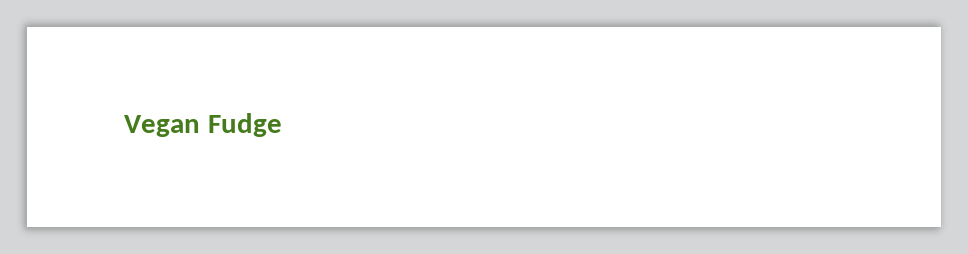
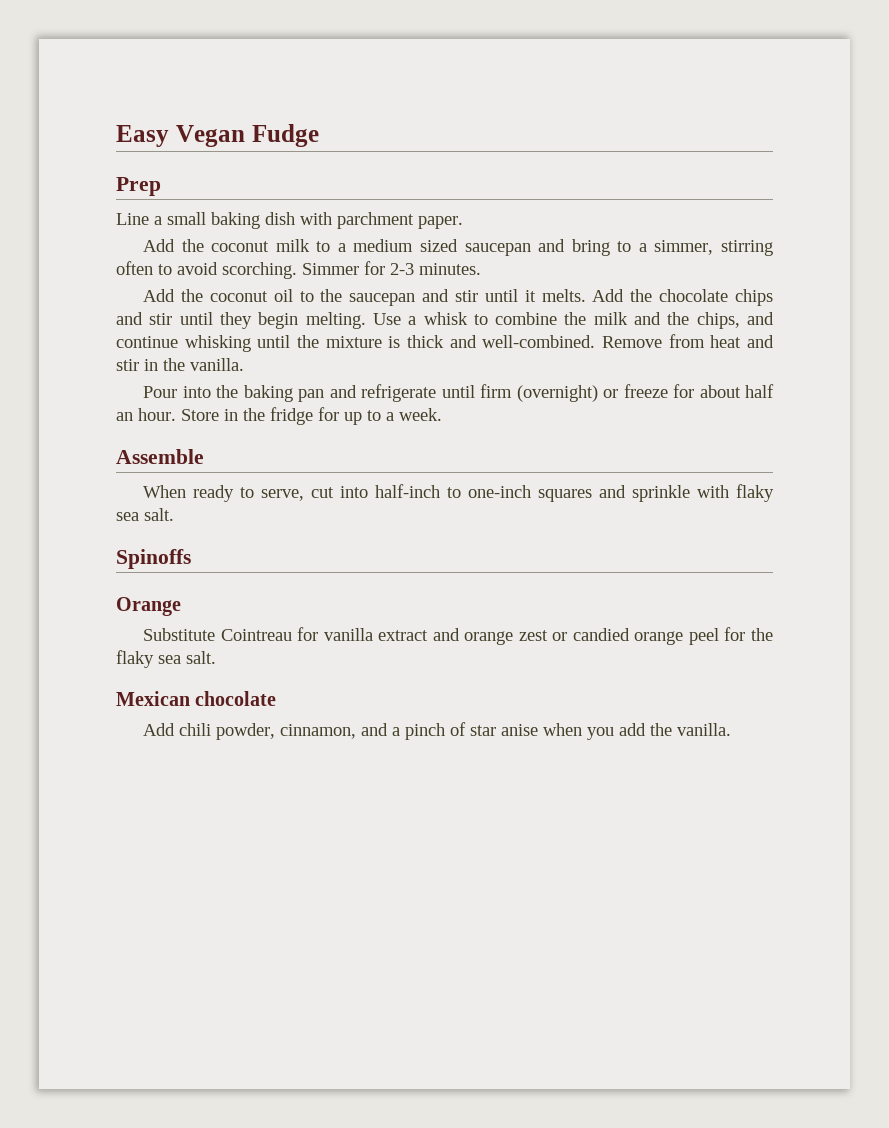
(124, 126) none -> [116,125,169,147] Easy
(282, 125) none -> [116,177,161,196] [116,212,463,229] [143,239,774,256] [116,261,481,279] [143,289,774,306] [116,312,774,329] [116,334,774,352] [116,358,244,371] [143,384,774,402] [116,407,442,425] [116,449,204,464] [143,484,775,502] [116,508,174,521] [116,549,191,569] [116,597,181,616] [143,627,774,645] [116,650,216,668] [116,691,277,706] [143,722,732,740] // Prep // Line a small baking dish with parchment paper. // Add the coconut milk to a medium sized saucepan and bring to a simmer, stirring often to avoid scorching. Simmer for 2-3 minutes. // Add the coconut oil to the saucepan and stir until it melts. Add the chocolate chips and stir until they begin melting. Use a whisk to combine the milk and the chips, and continue whisking until the mixture is thick and well-combined. Remove from heat and stir in the vanilla. // Pour into the baking pan and refrigerate until firm (overnight) or freeze for about half an hour. Store in the fridge for up to a week. // Assemble // When ready to serve, cut into half-inch to one-inch squares and sprinkle with flaky sea salt. // Spinoffs // Orange // Substitute Cointreau for vanilla extract and orange zest or candied orange peel for the flaky sea salt. // Mexican chocolate // Add chili powder, cinnamon, and a pinch of star anise when you add the vanilla.

